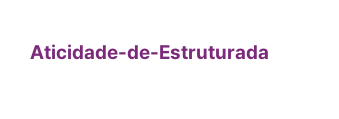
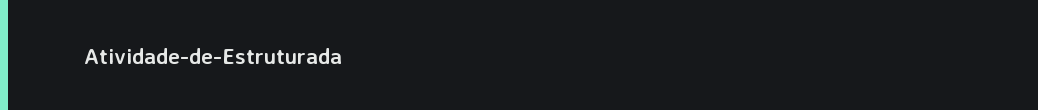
[30,44,269,60] Aticidade-de-Estruturada -> [84,48,342,64] Atividade-de-Estruturada

